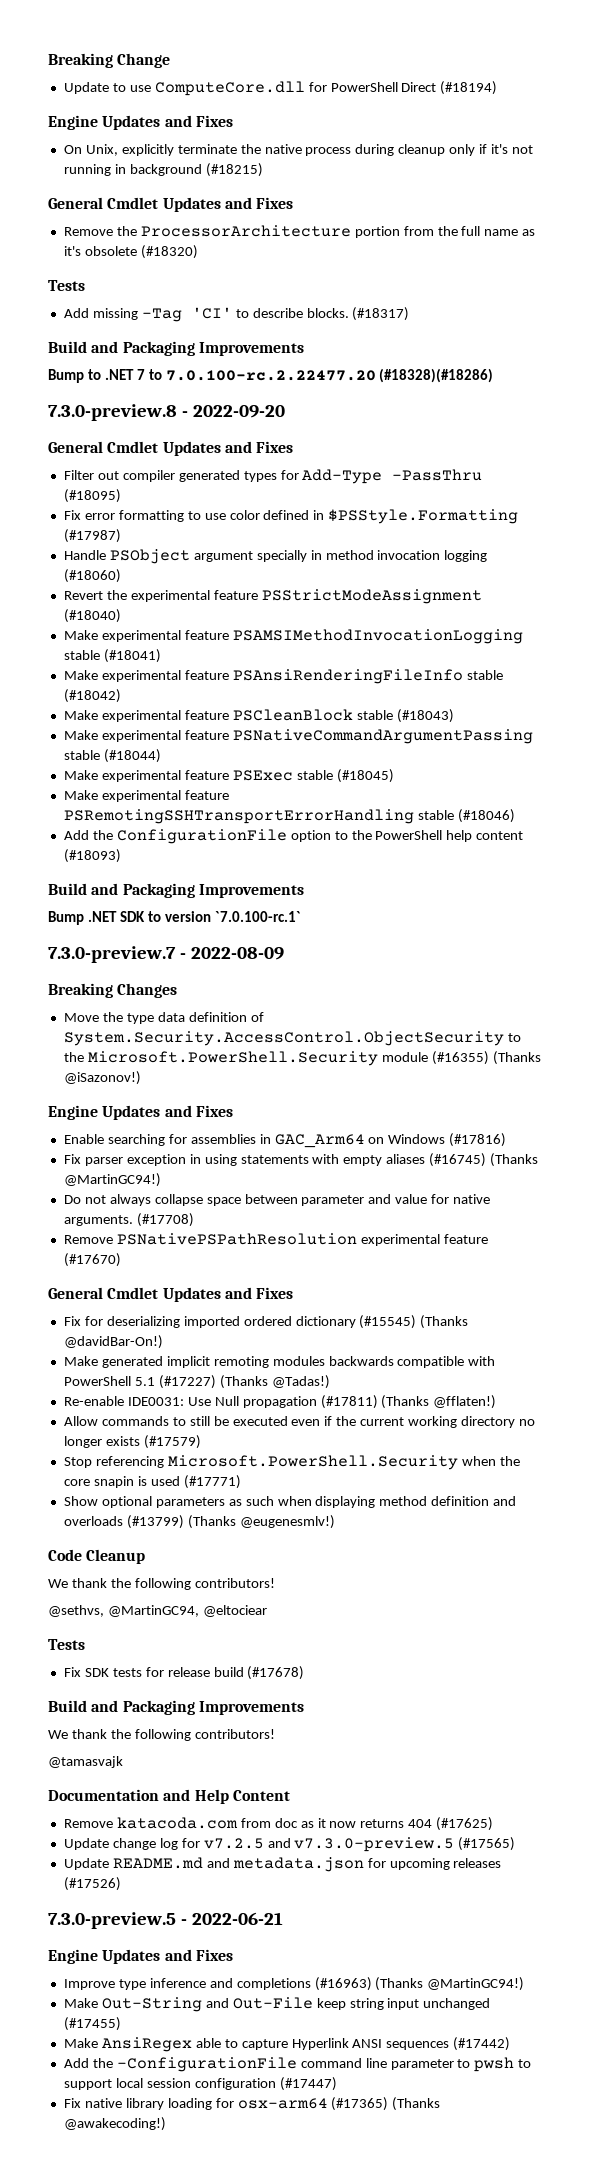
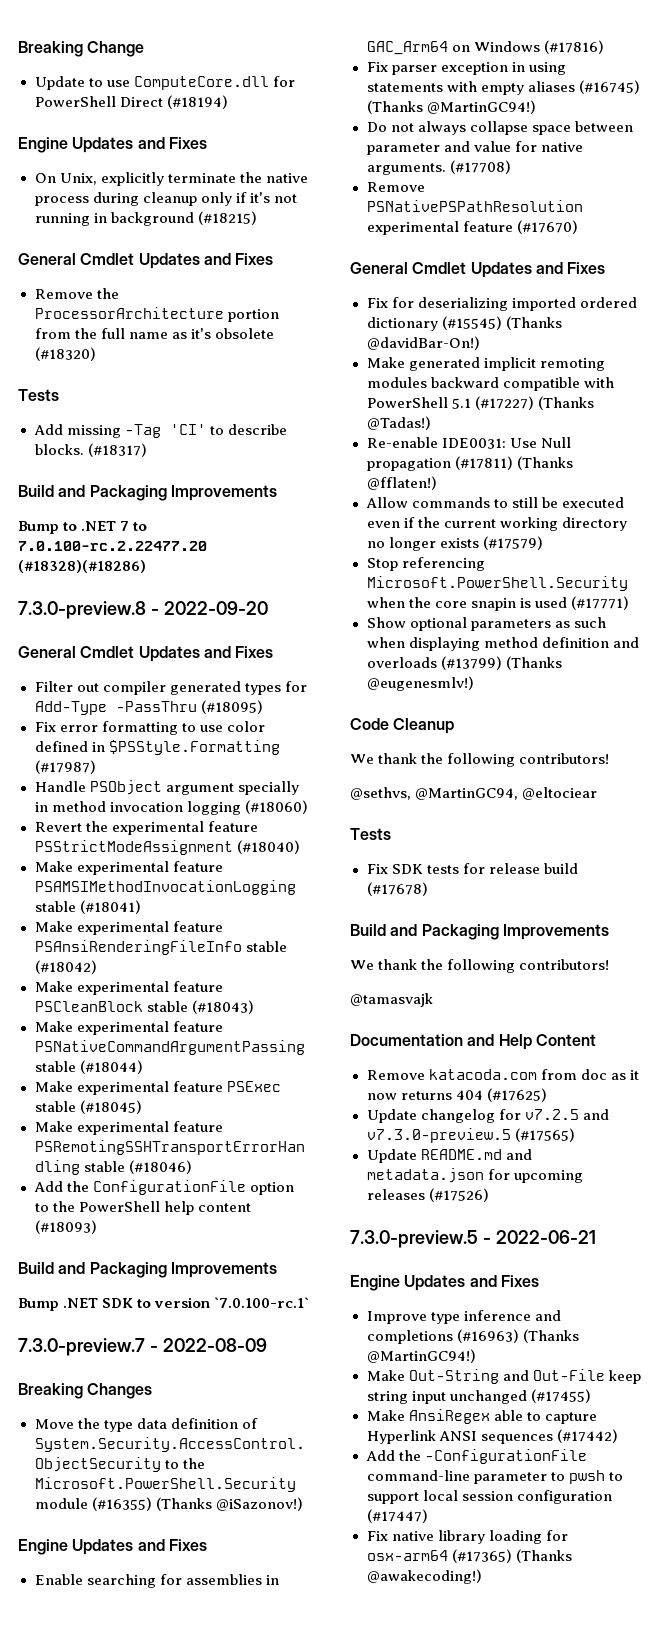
[328,1356,394,1366] backwards -> [430,377,499,388] backward
[112,1838,178,1850] change log -> [420,1109,495,1123] changelog
[300,2058,387,2068] command line -> [366,1470,470,1481] command-line

